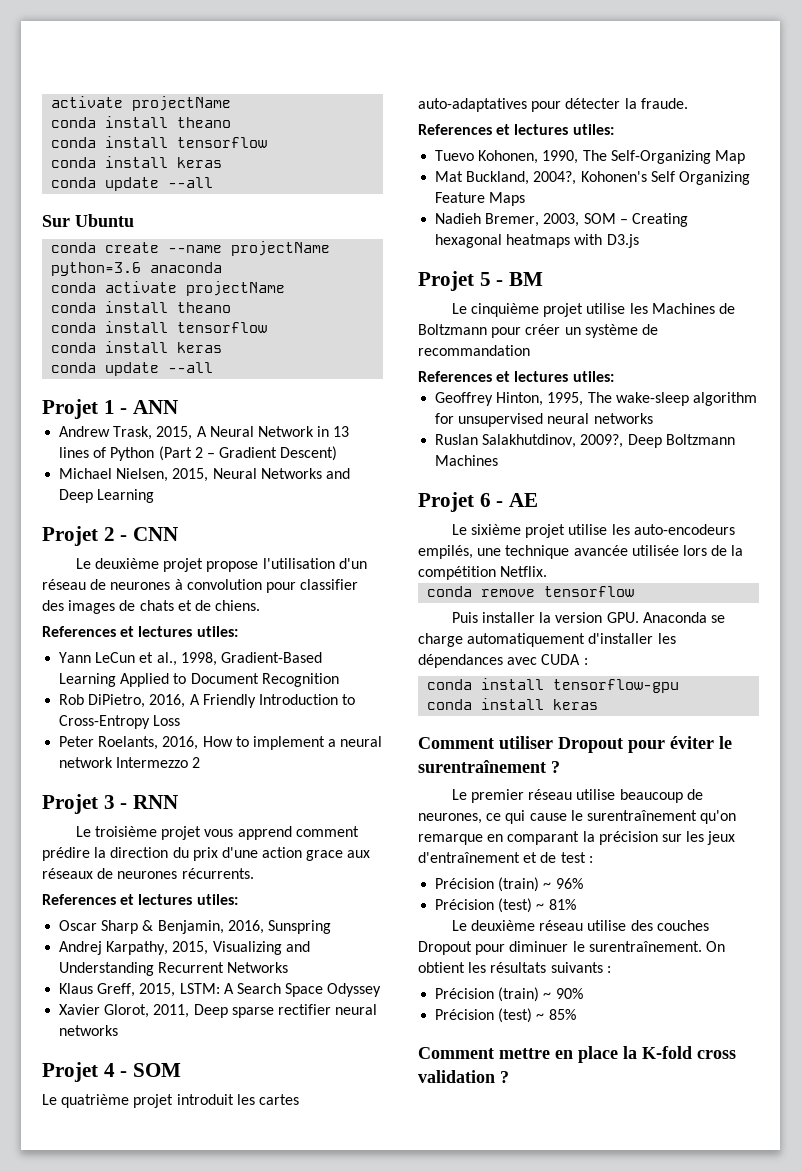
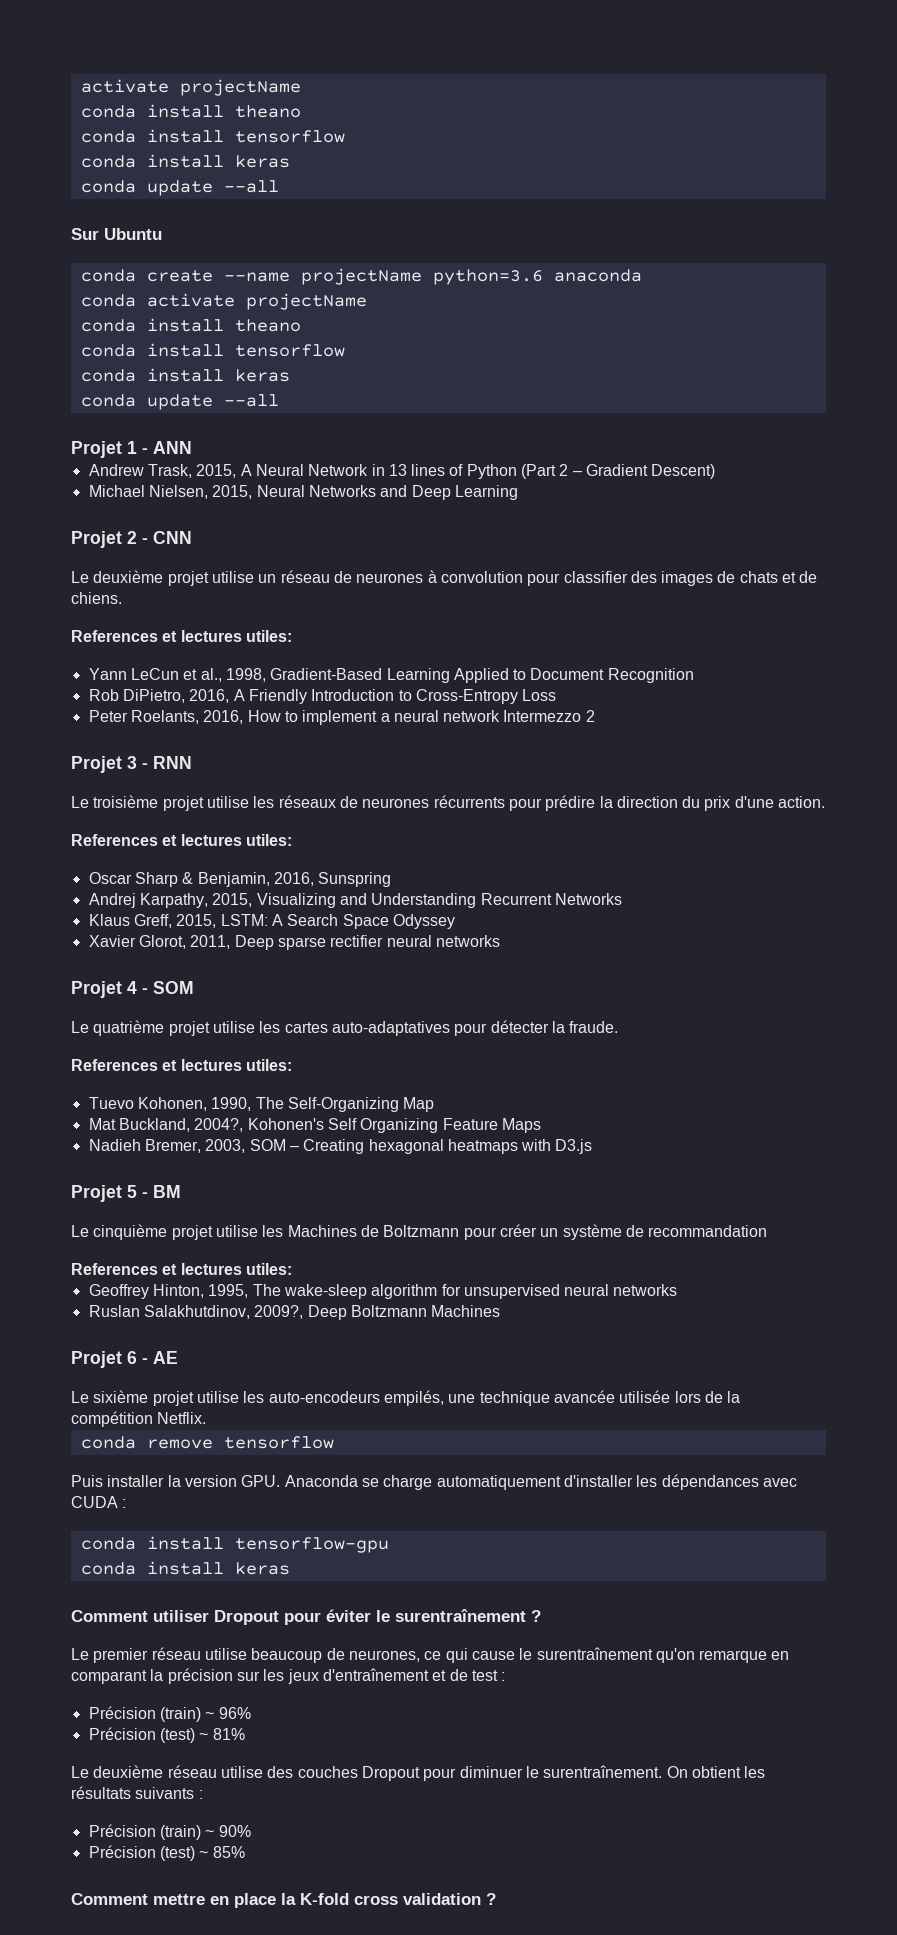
[206,558,367,572] propose l'utilisation d'un -> [211,571,277,583] utilise un
[204,826,359,840] vous apprend comment -> [206,795,542,811] utilise les réseaux de neurones récurrents pour
[262,847,371,861] [42,868,254,879] action grace aux réseaux de neurones récurrents. -> [778,796,826,808] action.
[176,1094,234,1105] introduit -> [212,1021,255,1033] utilise

